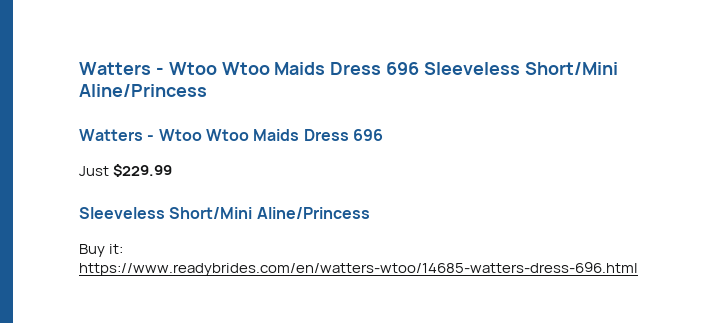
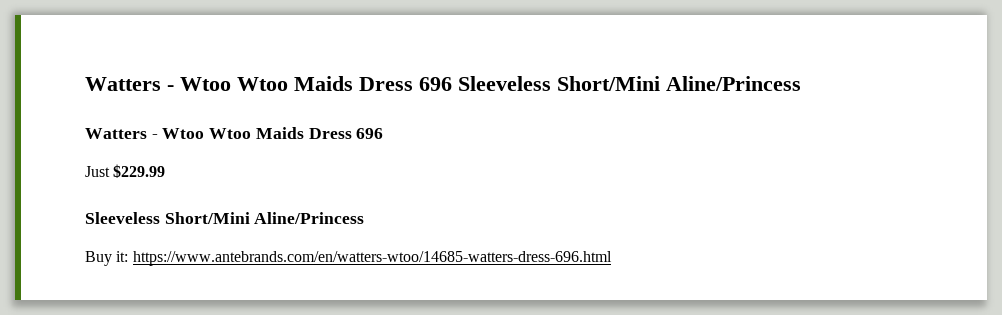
[79,262,638,276] https://www.readybrides.com/en/watters-wtoo/14685-watters-dress-696.html -> [132,251,612,266] https://www.antebrands.com/en/watters-wtoo/14685-watters-dress-696.html

